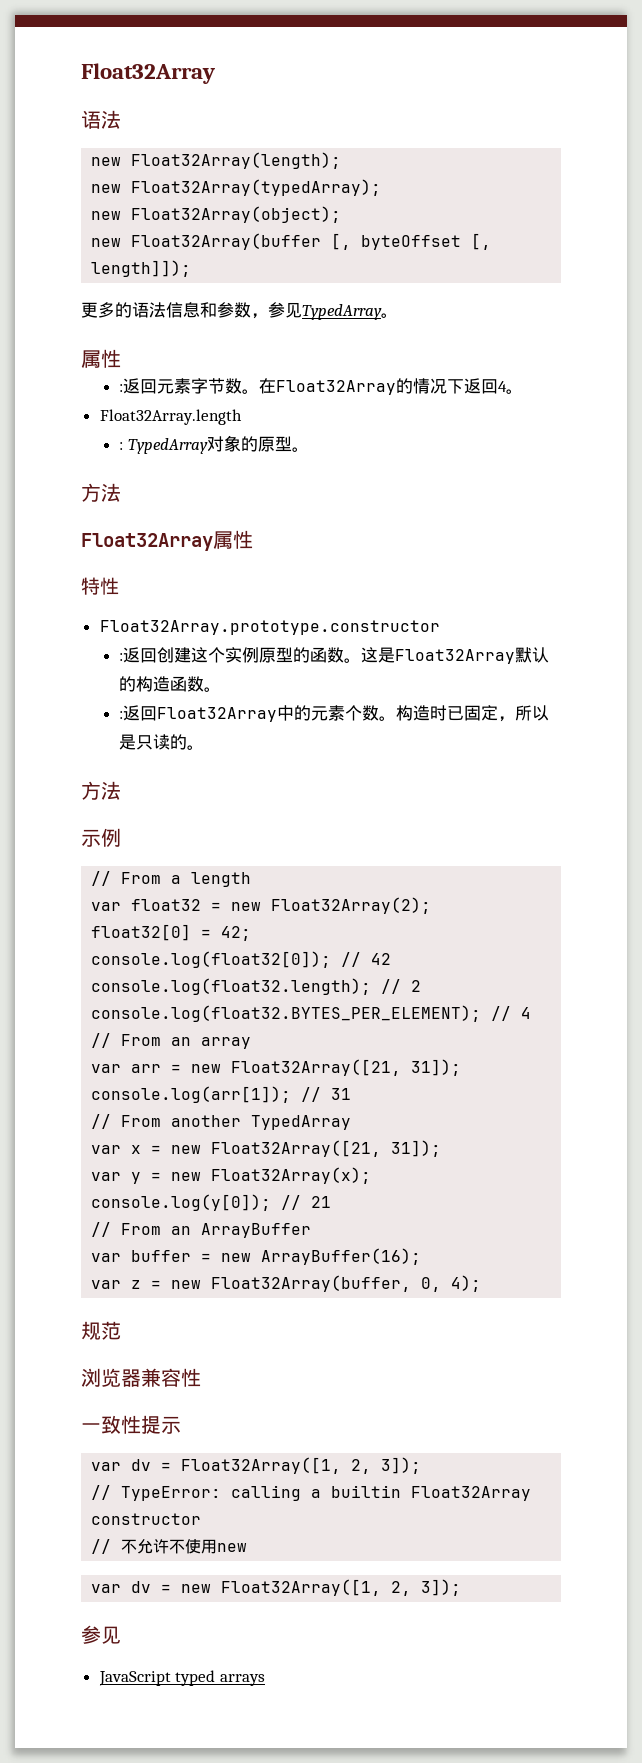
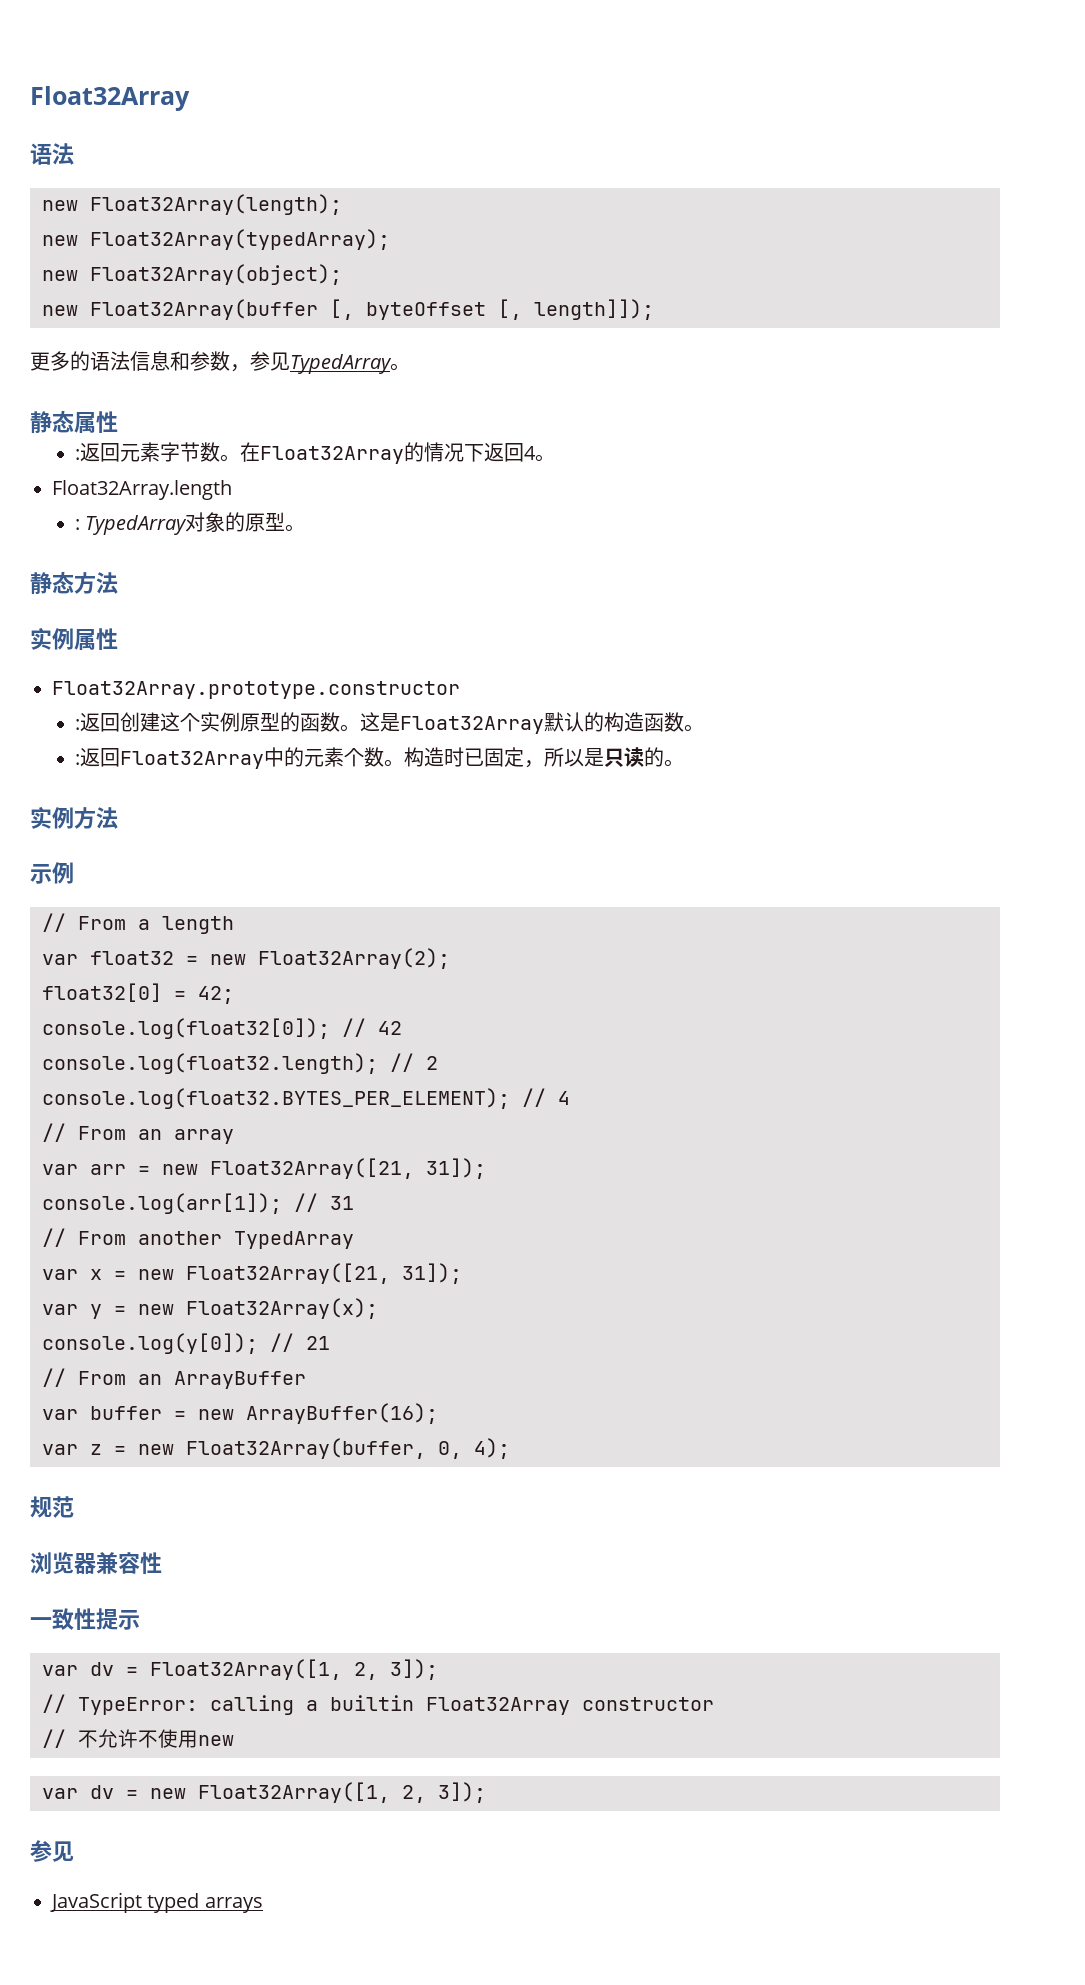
(398, 315) none -> [30,410,74,434] 静态
[81,483,121,502] [81,530,253,551] [81,577,119,595] 方法 // Float32Array属性 // 特性 -> [30,571,118,595] [30,627,118,650] 静态方法 // 实例属性
(205, 747) none -> [30,806,74,829] 实例

